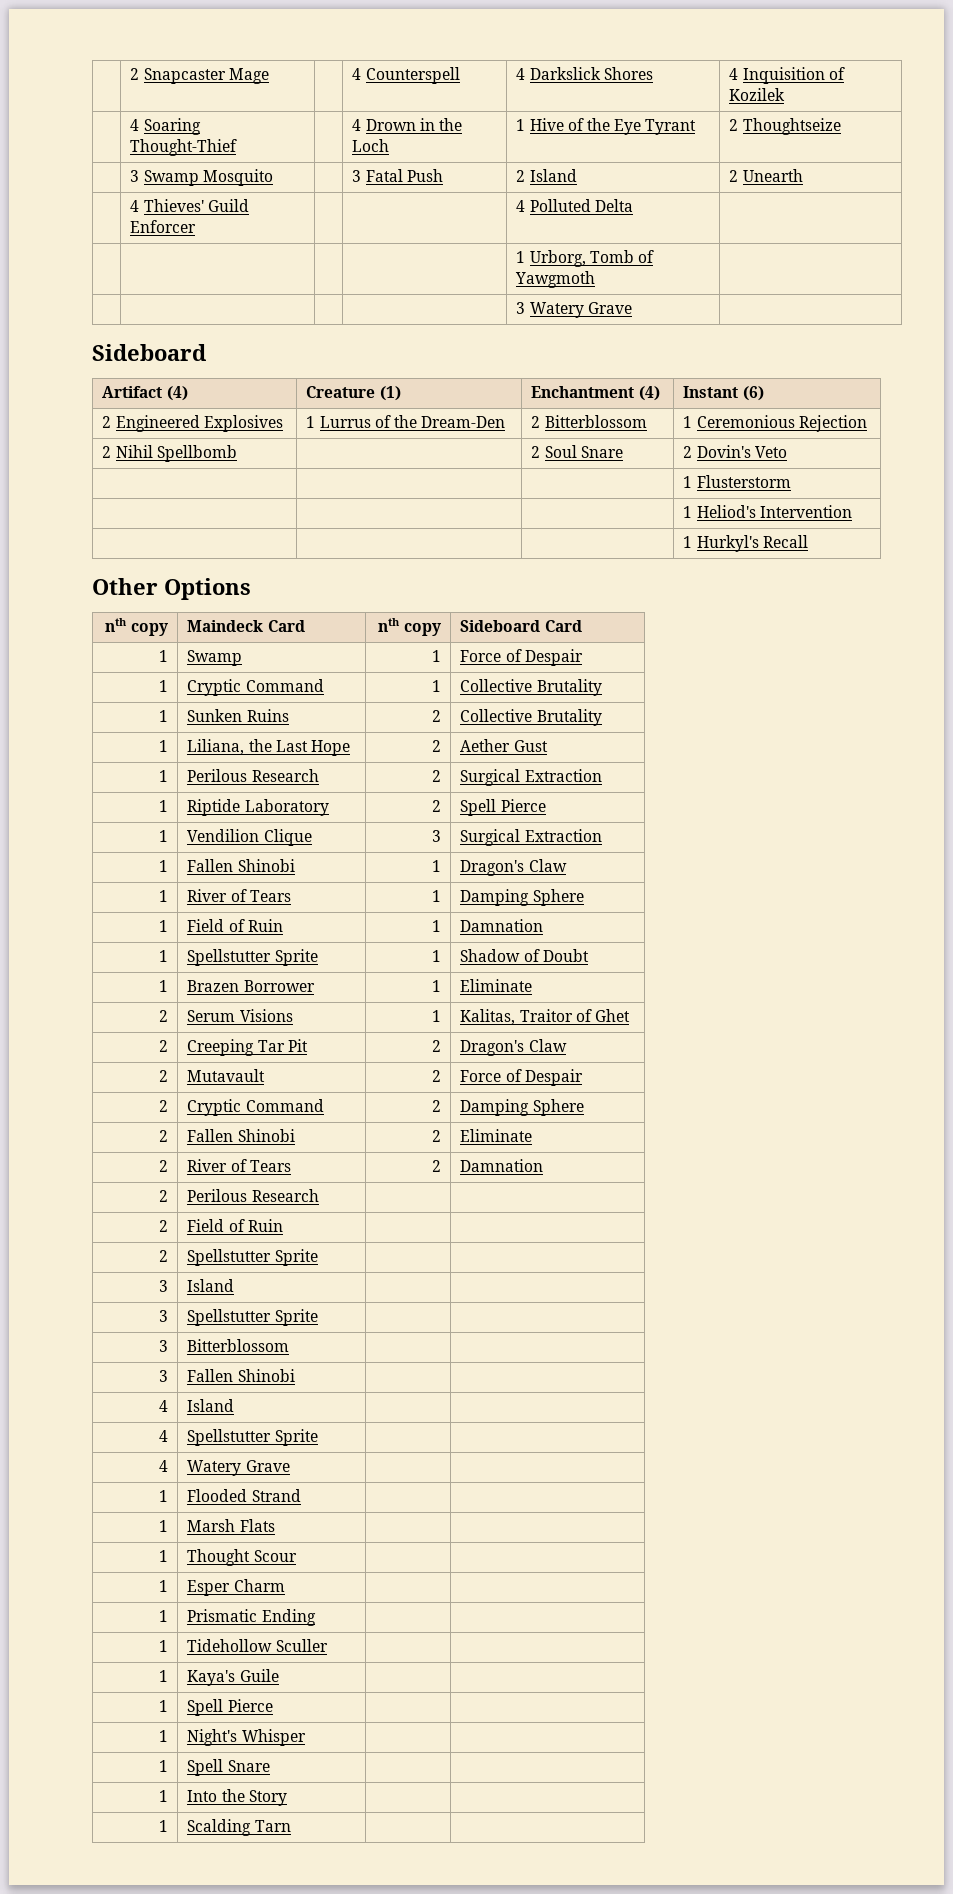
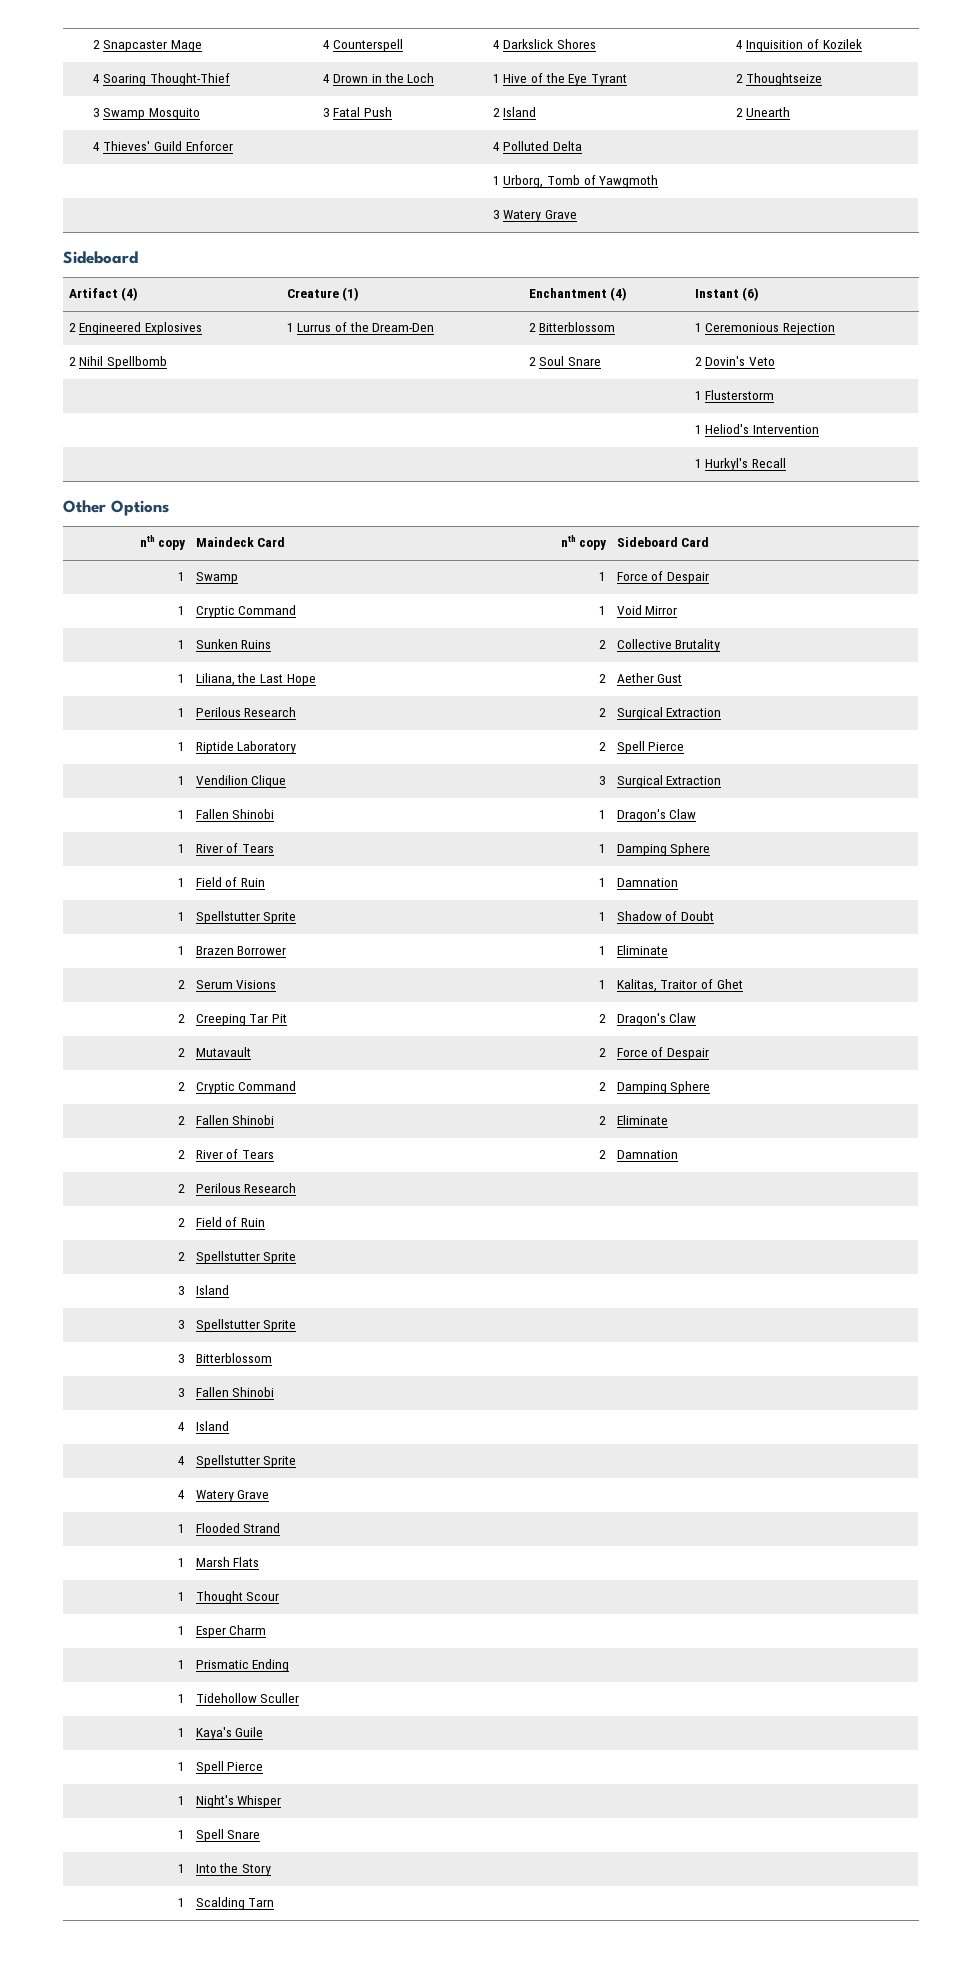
[460,679,602,696] Collective Brutality -> [616,605,678,615] Void Mirror

